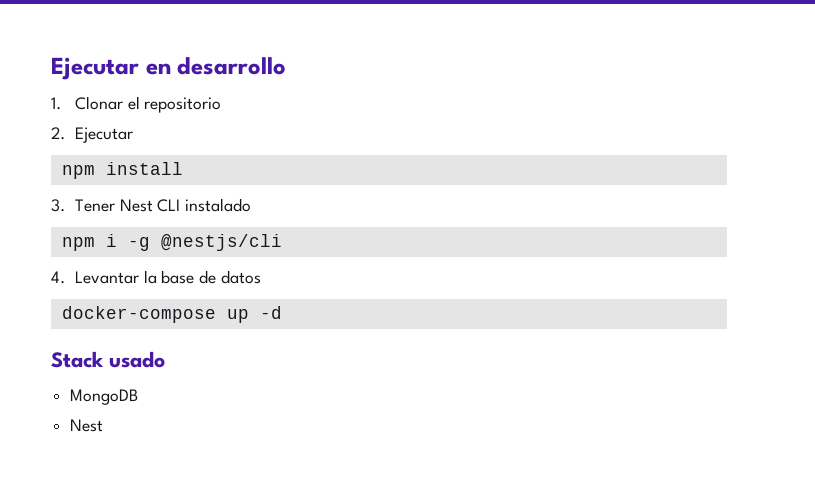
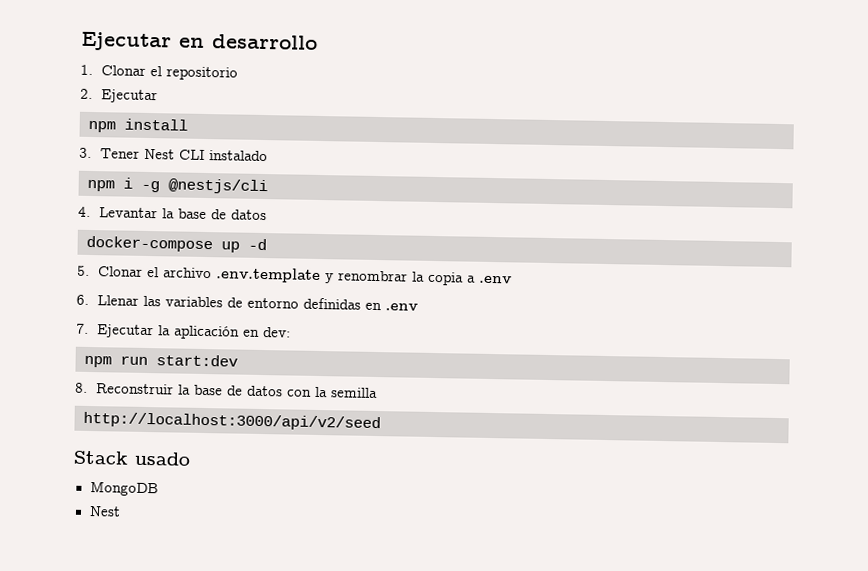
(282, 312) none -> [77,265,513,286] [76,294,419,311] [76,323,292,340] [84,354,238,368] [75,382,379,399] [83,411,381,432] // 5. Clonar el archivo .env.template y renombrar la copia a .env // 6. Llenar las variables de entorno definidas en .env // 7. Ejecutar la aplicación en dev: // npm run start:dev // 8. Reconstruir la base de datos con la semilla // http://localhost:3000/api/v2/seed

